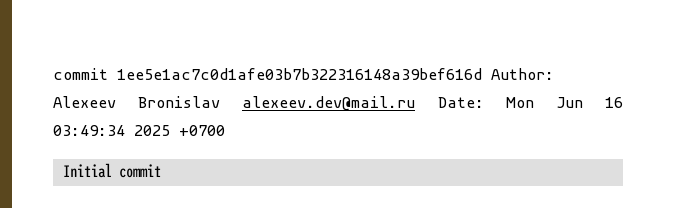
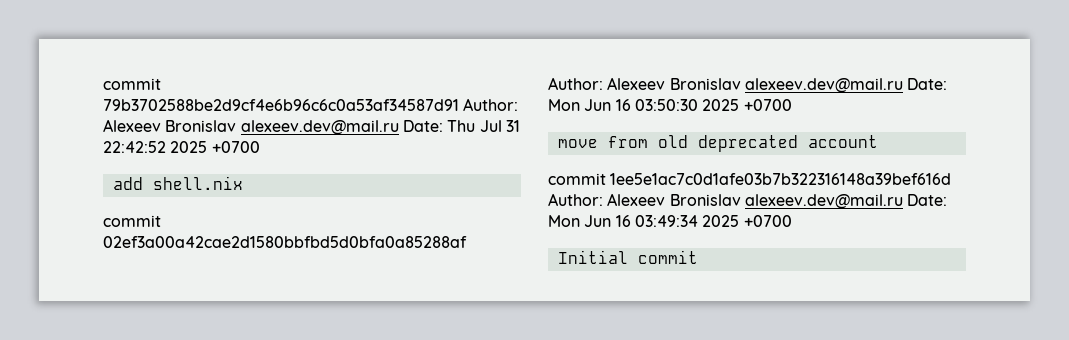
[53,68,108,80] commit -> [103,78,161,90] [103,98,519,111] [103,119,520,135] [103,141,260,153] [112,176,243,190] [103,215,161,227] [103,236,467,248] [548,77,948,93] [548,99,792,111] [557,135,878,152] [548,173,606,185] commit 79b3702588be2d9cf4e6b96c6c0a53af34587d91 Author: Alexeev Bronislav alexeev.dev@mail.ru Date: Thu Jul 31 22:42:52 2025 +0700 // add shell.nix // commit 02ef3a00a42cae2d1580bbfbd5d0bfa0a85288af Author: Alexeev Bronislav alexeev.dev@mail.ru Date: Mon Jun 16 03:50:30 2025 +0700 // move from old deprecated account // commit

